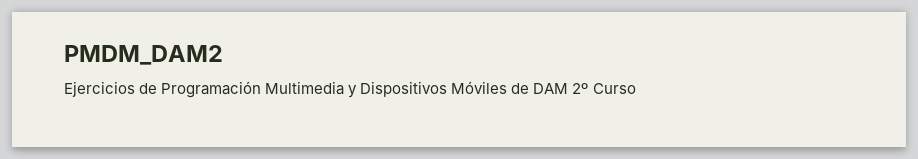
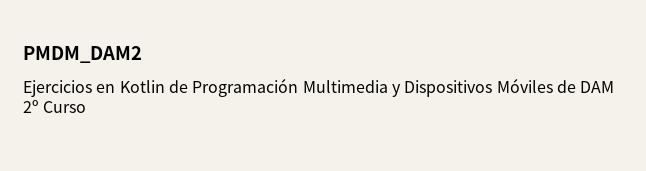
(135, 89) none -> [96,80,165,93] en Kotlin

